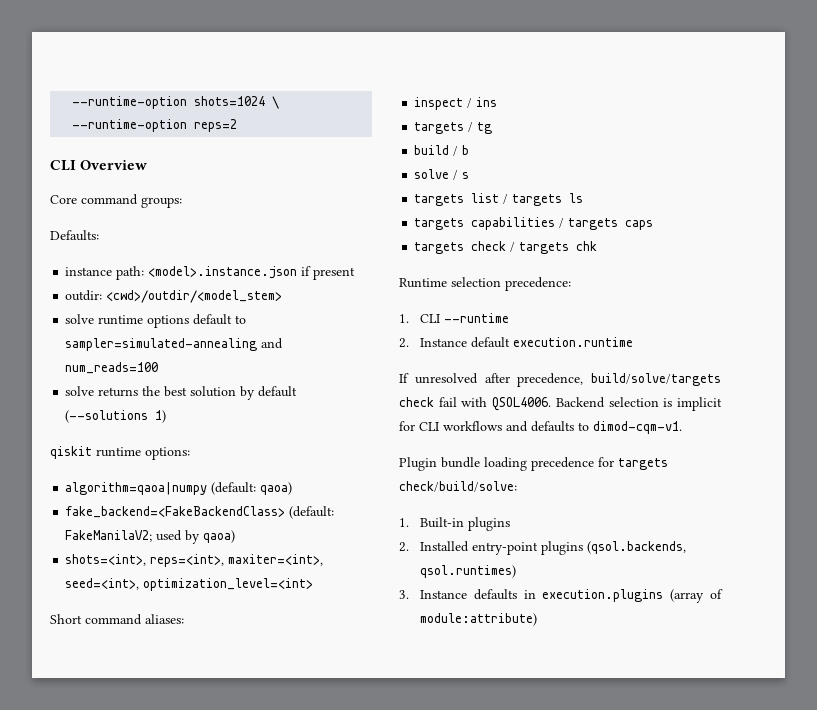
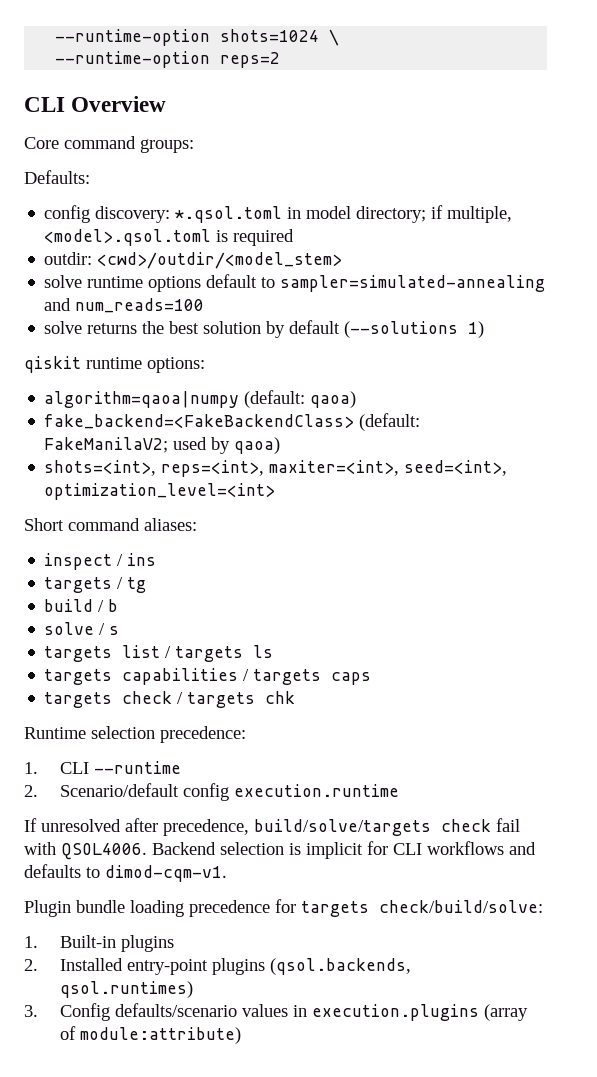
[65,266,356,280] instance path: <model>.instance.json if present -> [44,205,513,223] [44,229,295,246] config discovery: *.qsol.toml in model directory; if multiple, <model>.qsol.toml is required
[419,337,510,348] Instance default -> [60,783,230,801] Scenario/default config
[419,589,517,600] Instance defaults -> [60,1003,289,1021] Config defaults/scenario values

